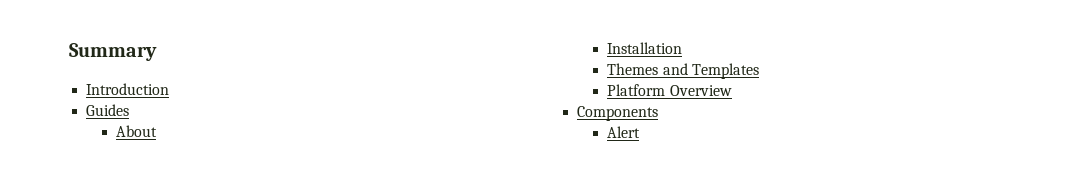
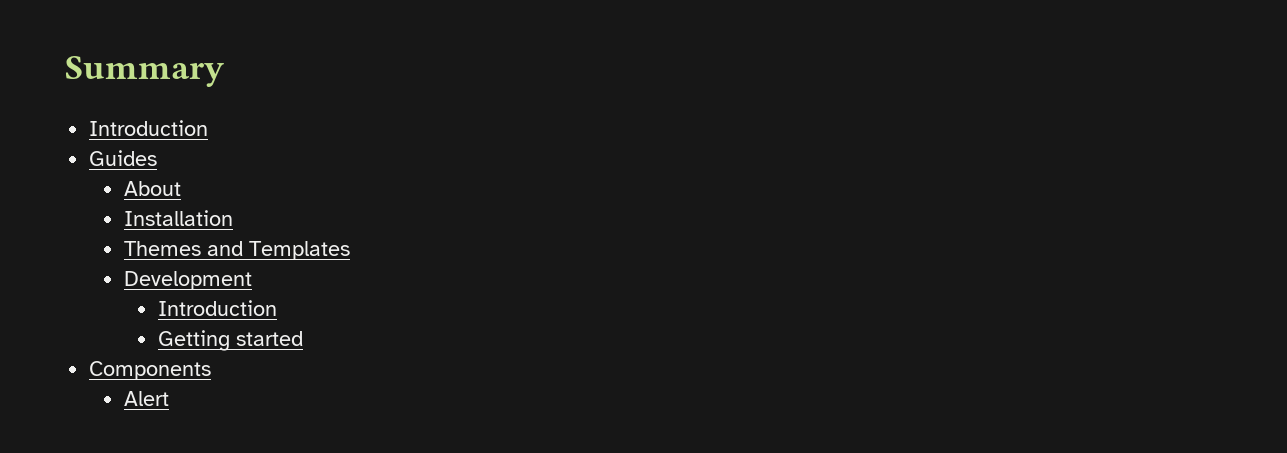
[607,84,732,96] Platform Overview -> [123,271,252,290] [157,300,277,316] [157,330,303,351] Development // Introduction // Getting started

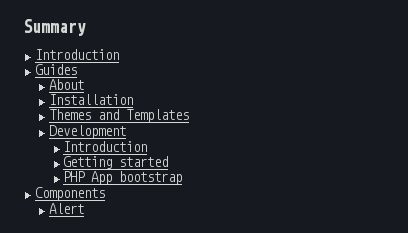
(303, 338) none -> [63,171,183,185] // PHP App bootstrap

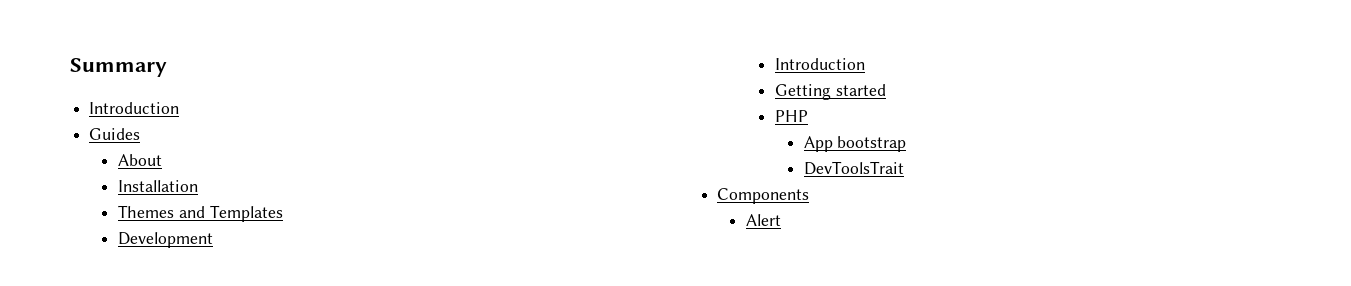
(86, 176) none -> (808, 116) //
(183, 178) none -> [803,161,904,175] // DevToolsTrait

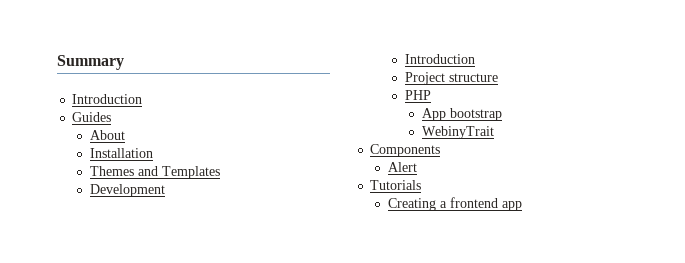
[774,84,886,100] Getting started -> [404,72,498,85] Project structure
[803,161,904,175] DevToolsTrait -> [421,126,494,139] WebinyTrait
(782, 220) none -> [370,180,422,190] [387,197,522,211] // Tutorials // Creating a frontend app

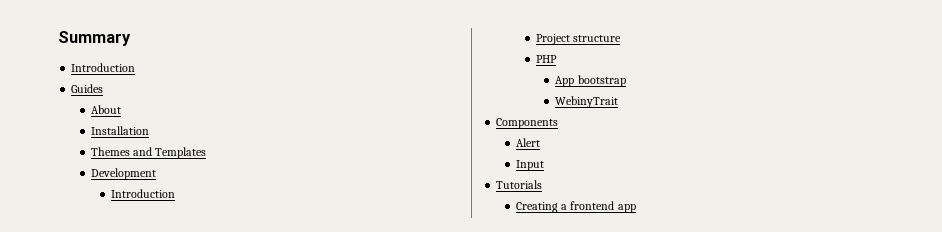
(417, 167) none -> [515,160,544,171] // Input

